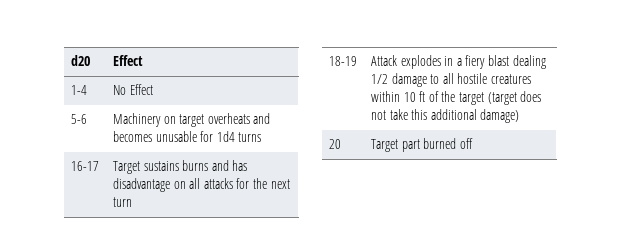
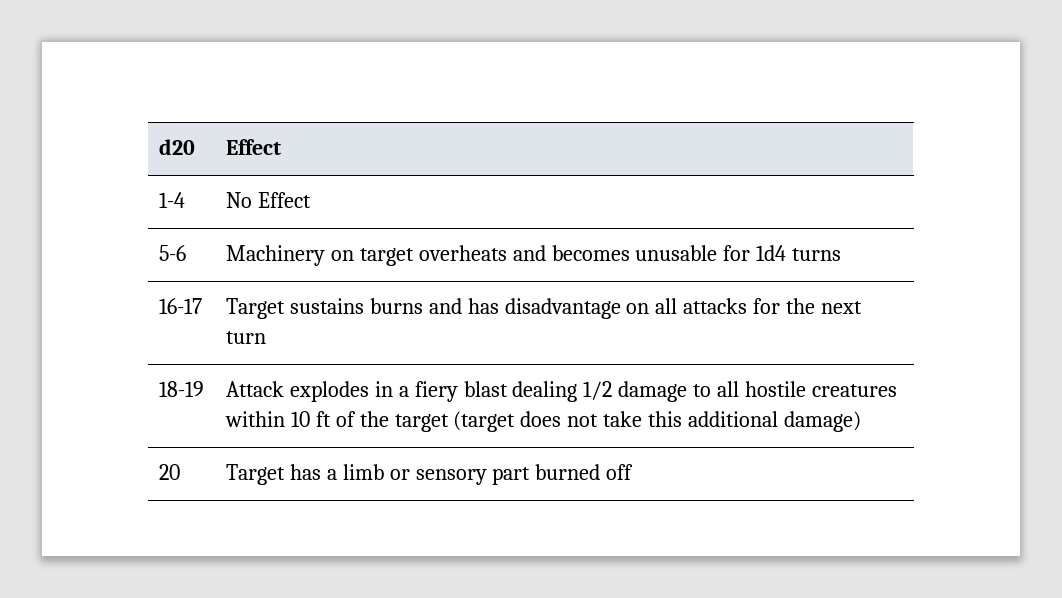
(398, 145) none -> [289,464,487,485] has a limb or sensory

